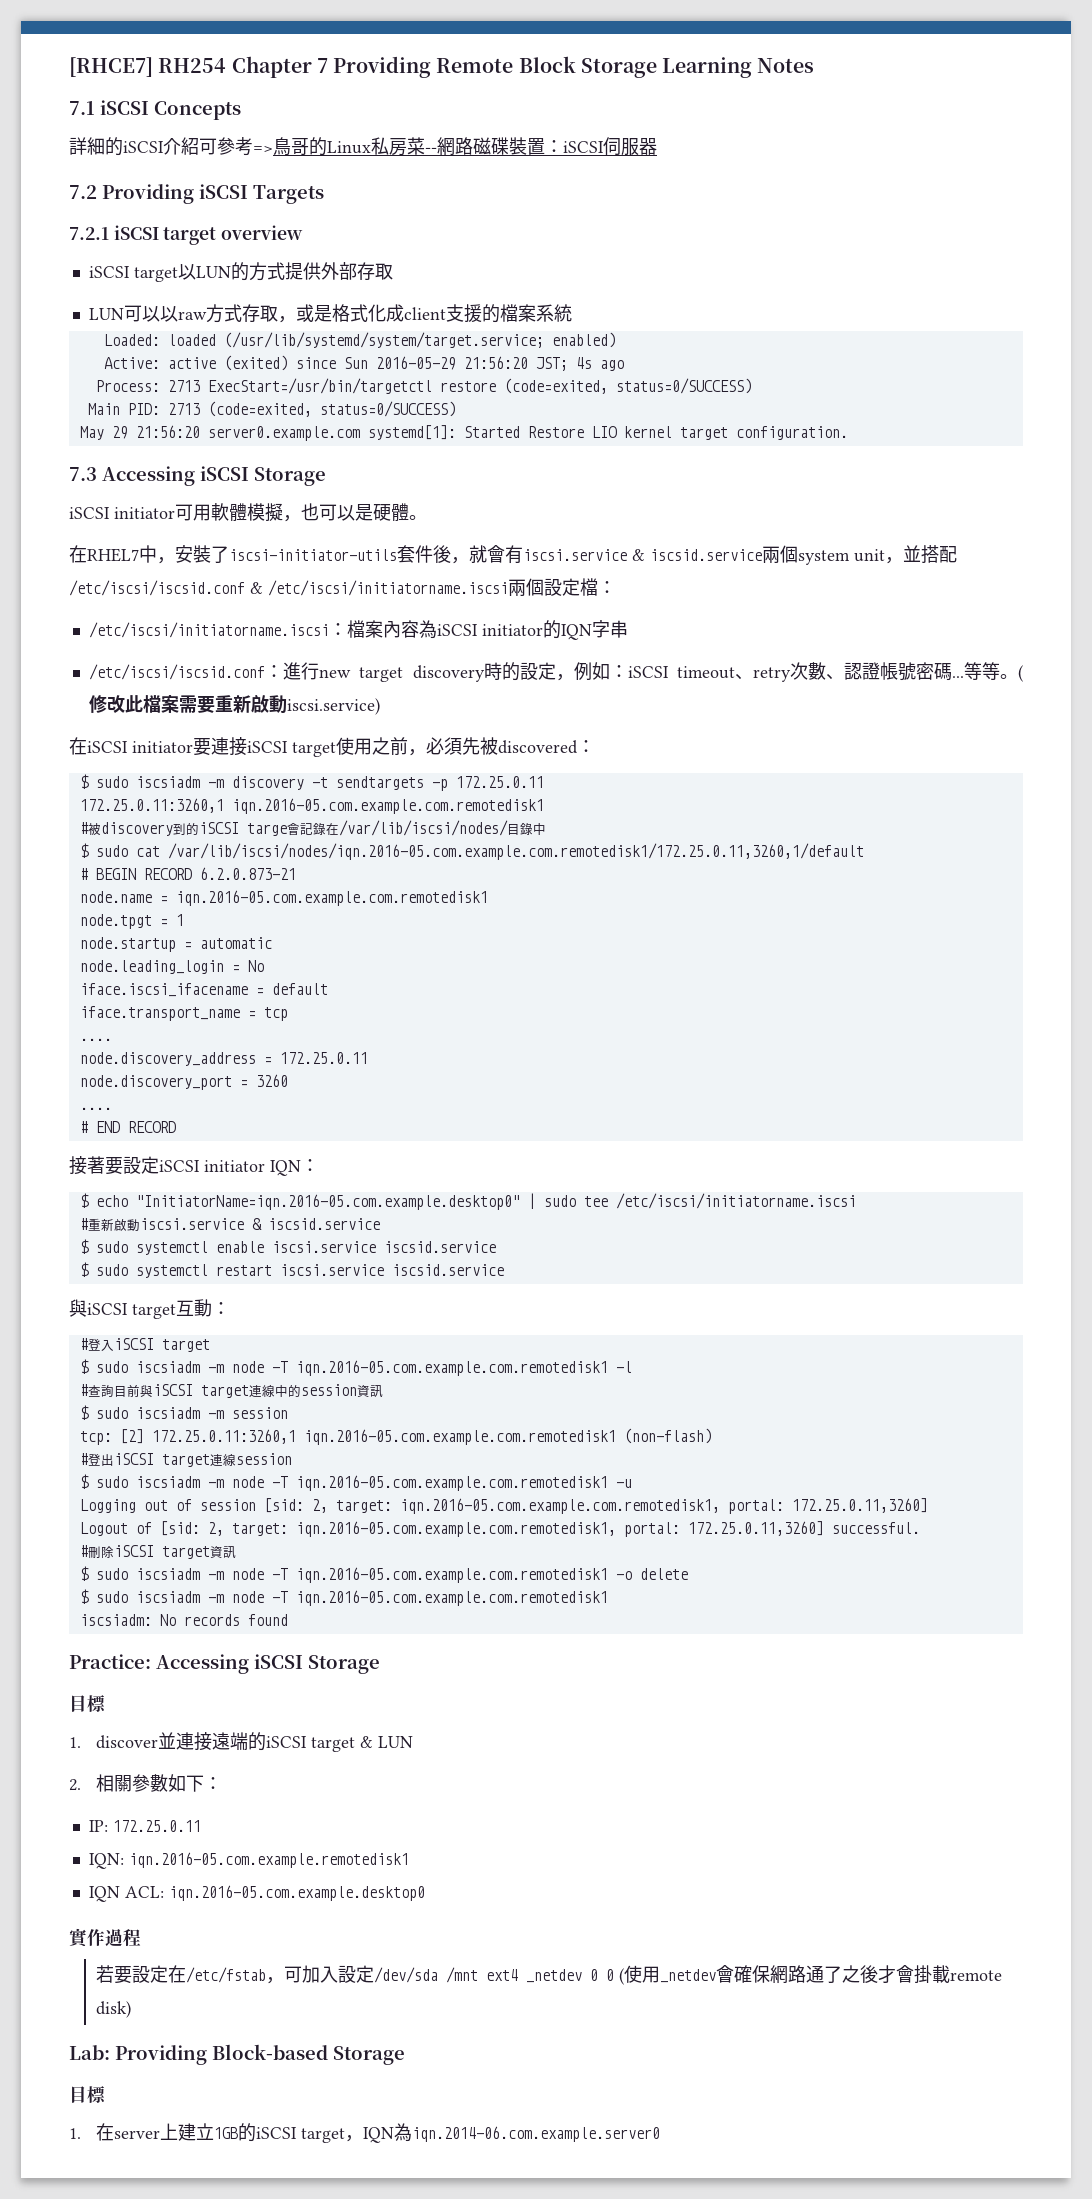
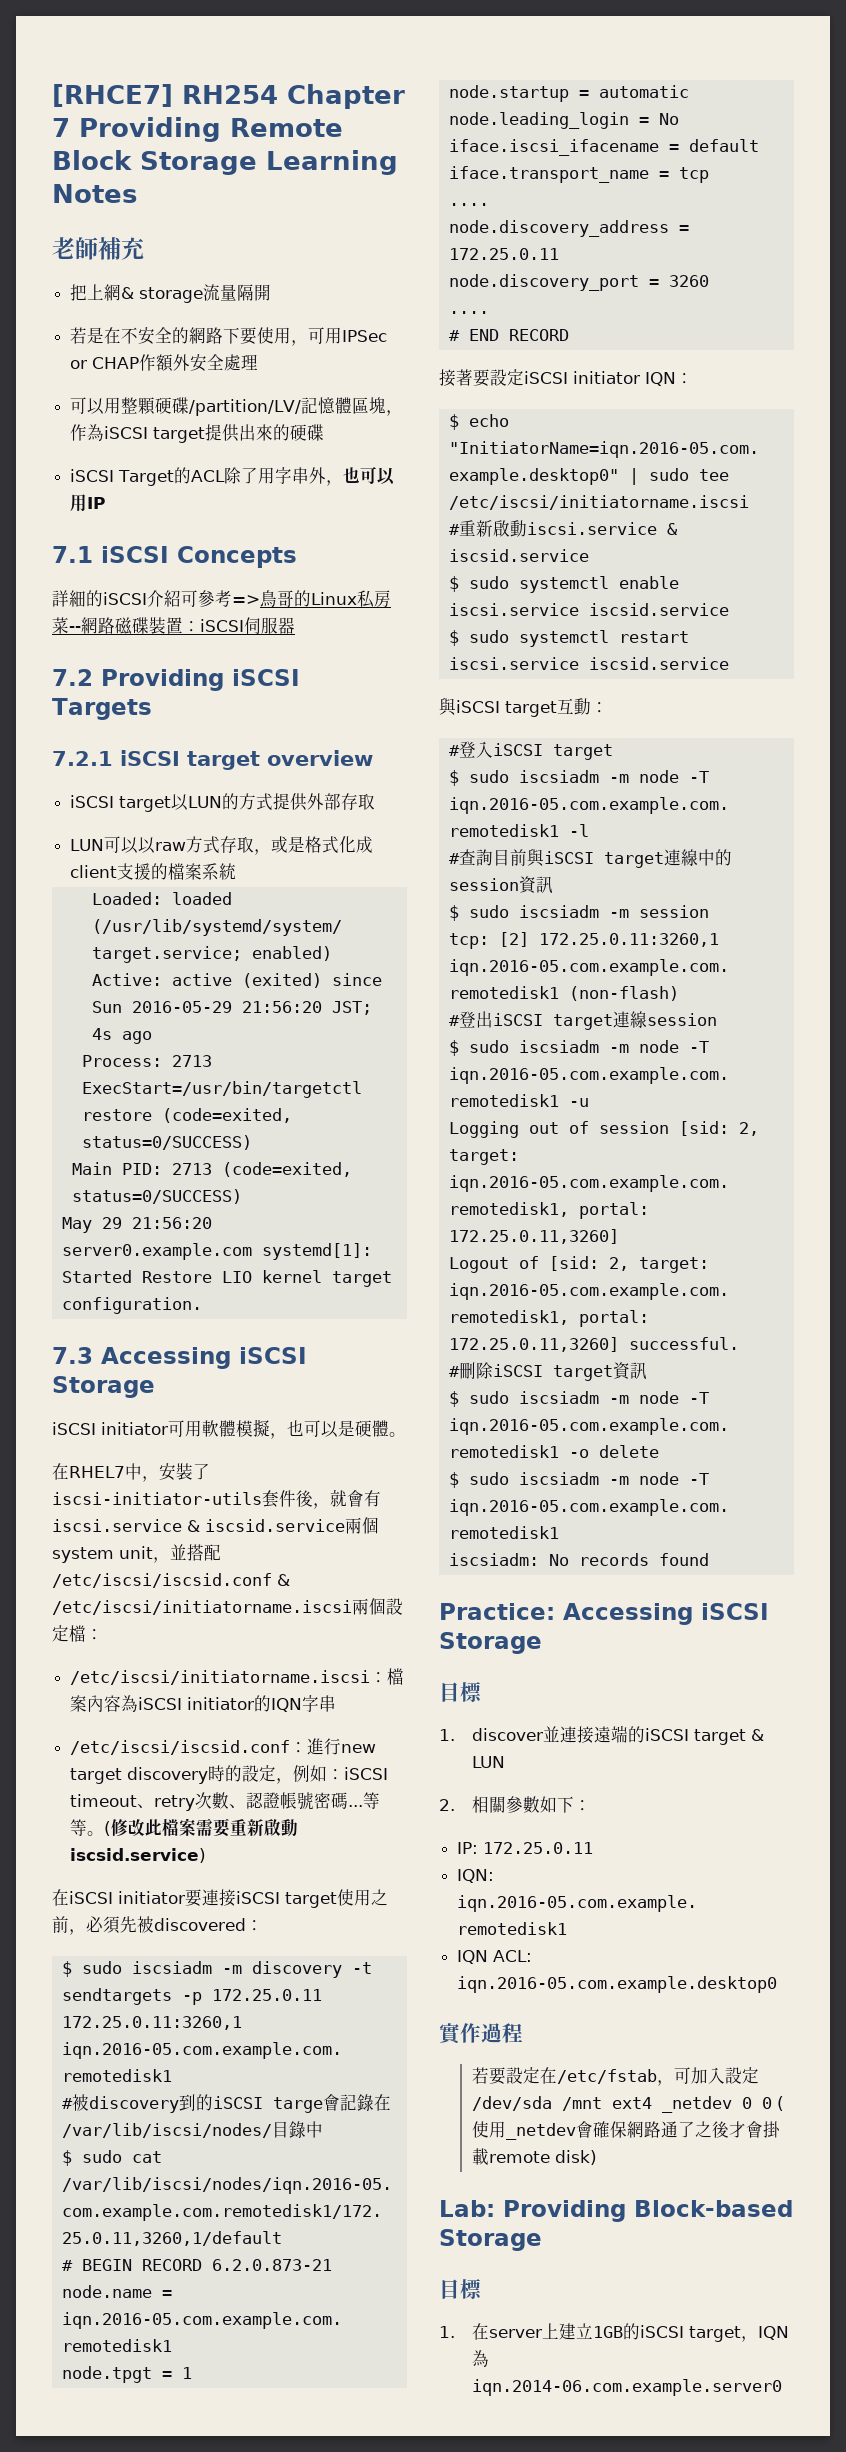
(815, 65) none -> [52,237,144,260] [70,284,272,303] [70,327,388,346] [70,354,259,372] [70,397,404,416] [70,424,325,443] [70,467,396,486] [70,494,106,512] // 老師補充 // 把上網& storage流量隔開 // 若是在不安全的網路下要使用，可用IPSec or CHAP作額外安全處理 // 可以用整顆硬碟/partition/LV/記憶體區塊，作為iSCSI target提供出來的硬碟 // iSCSI Target的ACL除了用字串外，也可以用IP
[286,698,380,715] iscsi.service) -> [70,1848,207,1863] iscsid.service)

